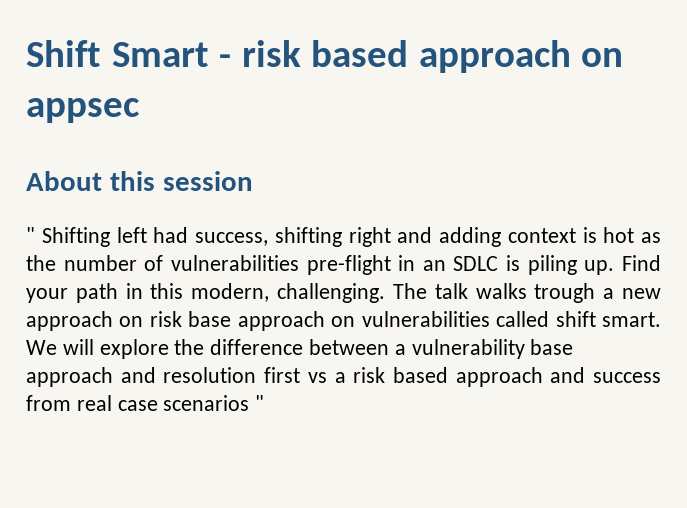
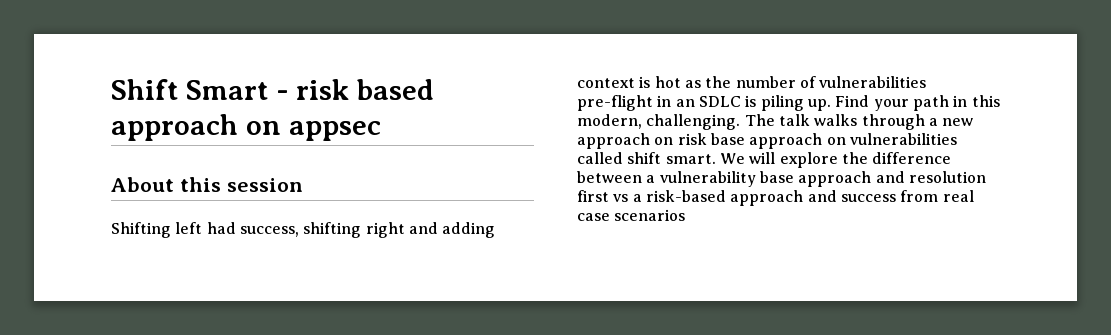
[26,227,35,243] " -> (303, 185) none
[534,283,596,303] trough -> [861,114,925,130] through
[353,367,448,383] risk based -> [645,190,726,202] risk-based
[255,395,265,411] " -> (686, 215) none

